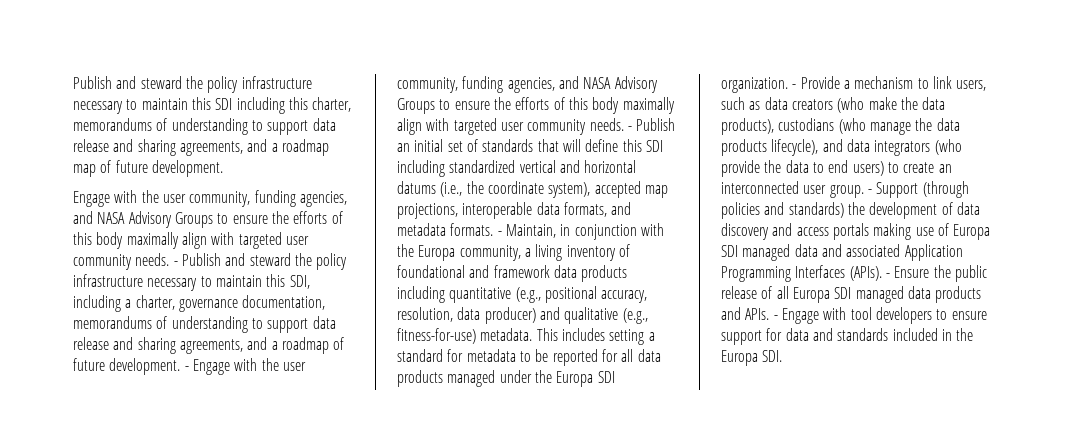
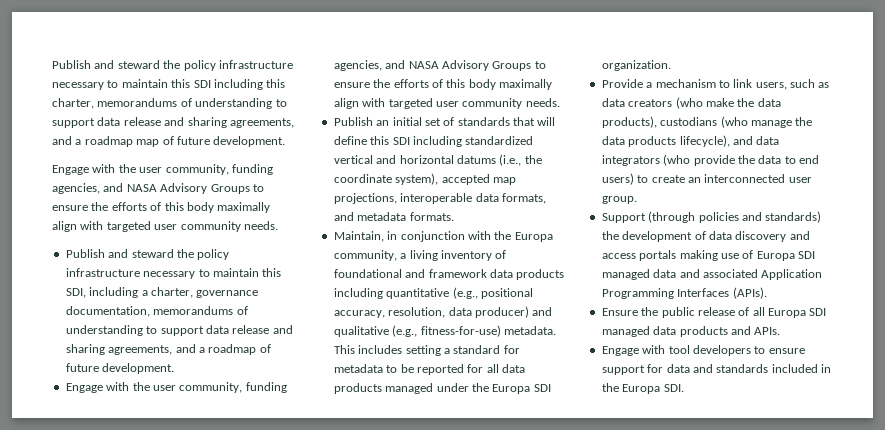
[173,261,178,266] - -> (278, 225) //
[184,366,189,371] - -> (175, 368) //
[627,126,632,131] - -> (560, 102) //
[497,231,502,236] - -> (454, 216) //
[792,84,797,89] - -> (671, 65) //
[867,189,872,194] - -> (637, 200) //
[885,273,890,278] - -> (767, 293) //
[773,315,778,320] - -> (781, 331) //

